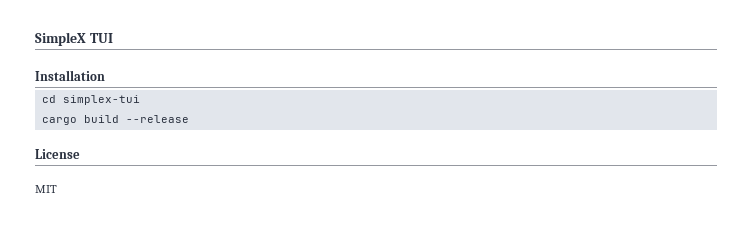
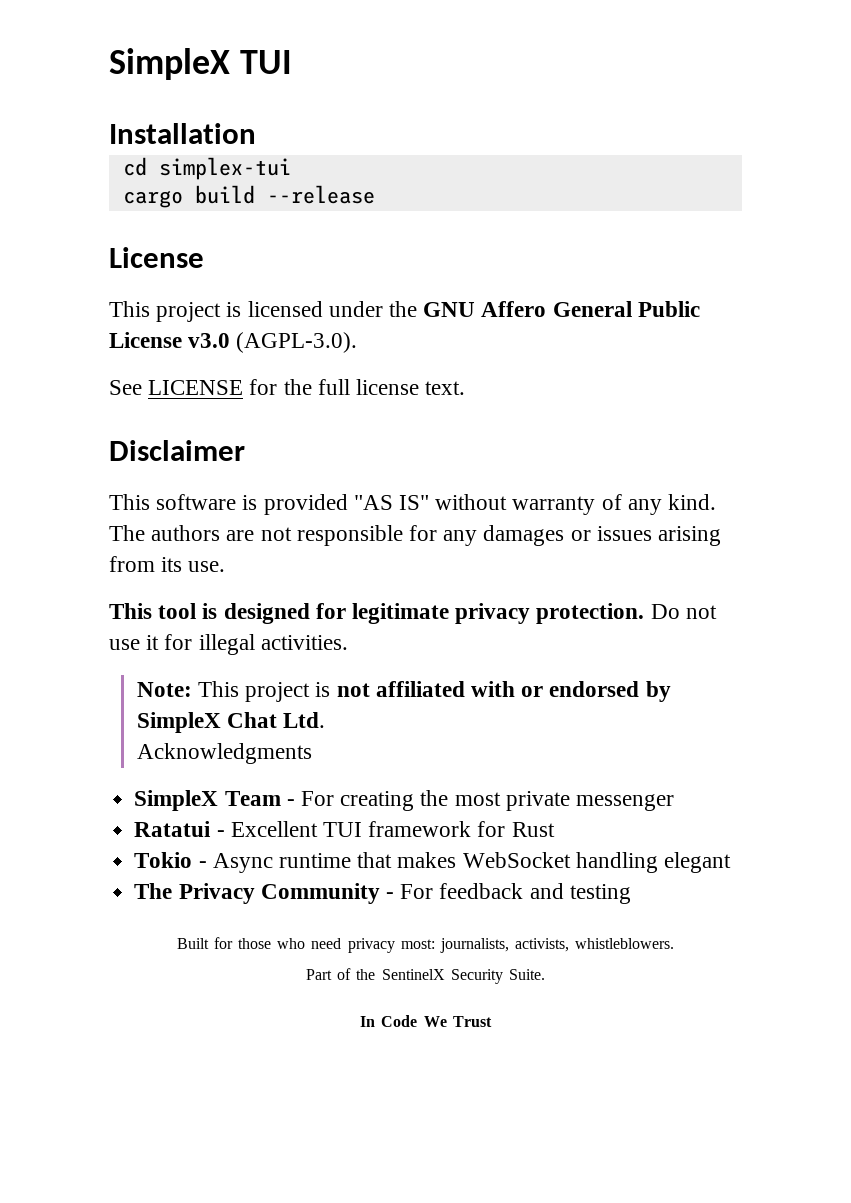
[35,185,57,193] MIT -> [109,301,700,322] [109,332,358,353] [109,379,466,395] [109,440,245,461] [109,494,717,515] [109,525,722,546] [109,556,226,572] [109,603,717,624] [109,634,348,655] [136,681,671,702] [136,712,326,733] [136,743,312,764] [134,790,674,811] [134,821,555,837] [134,852,731,873] [134,883,631,904] [176,937,675,953] [305,968,546,984] [360,1015,492,1027] This project is licensed under the GNU Affero General Public License v3.0 (AGPL-3.0). // See LICENSE for the full license text. // Disclaimer // This software is provided "AS IS" without warranty of any kind. The authors are not responsible for any damages or issues arising from its use. // This tool is designed for legitimate privacy protection. Do not use it for illegal activities. // Note: This project is not affiliated with or endorsed by SimpleX Chat Ltd. // Acknowledgments // SimpleX Team - For creating the most private messenger // Ratatui - Excellent TUI framework for Rust // Tokio - Async runtime that makes WebSocket handling elegant // The Privacy Community - For feedback and testing // Built for those who need privacy most: journalists, activists, whistleblowers. // Part of the SentinelX Security Suite. // In Code We Trust

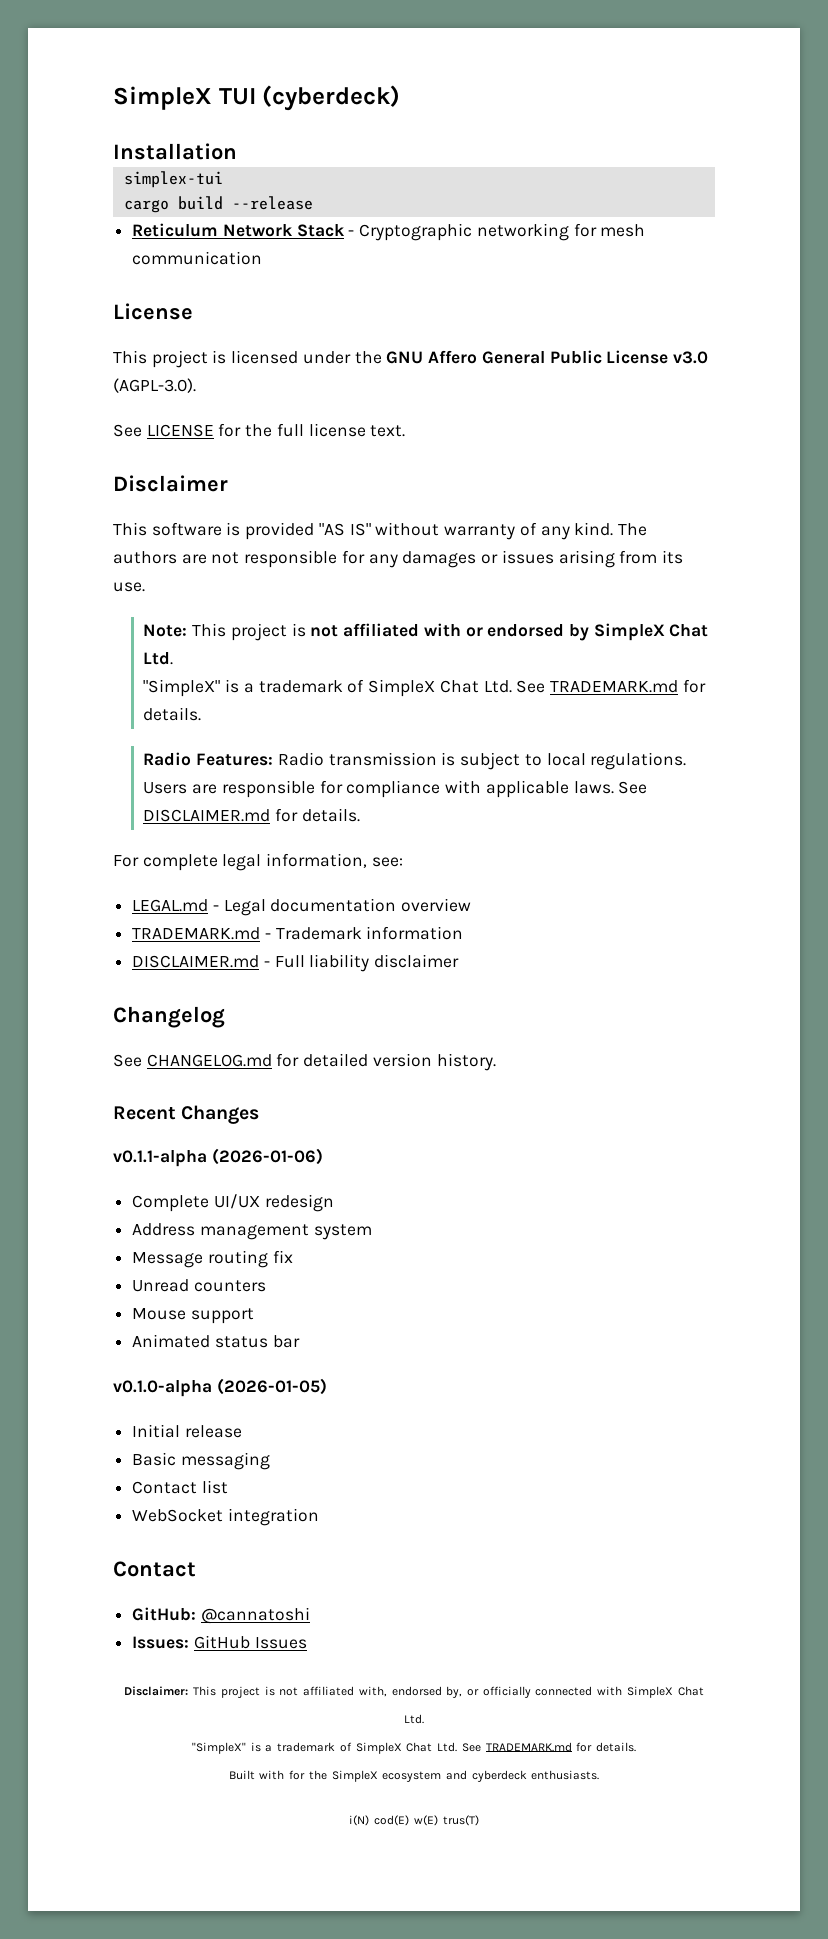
(292, 62) none -> [262,85,401,111] (cyberdeck)
[122,157,147,176] cd -> (237, 151) none
(375, 194) none -> [132,223,646,241] [132,251,263,265] // Reticulum Network Stack - Cryptographic networking for mesh communication
[109,603,717,624] [109,634,348,655] // This tool is designed for legitimate privacy protection. Do not use it for illegal activities. -> (145, 587) none
[136,743,312,764] [134,790,674,811] [134,821,555,837] [134,852,731,873] [134,883,631,904] [176,937,675,953] [305,968,546,984] [360,1015,492,1027] Acknowledgments // SimpleX Team - For creating the most private messenger // Ratatui - Excellent TUI framework for Rust // Tokio - Async runtime that makes WebSocket handling elegant // The Privacy Community - For feedback and testing // Built for those who need privacy most: journalists, activists, whistleblowers. // Part of the SentinelX Security Suite. // In Code We Trust -> [143,679,706,697] [143,707,202,721] [143,752,687,770] [143,780,648,798] [143,808,360,822] [113,853,403,871] [132,898,472,916] [132,926,464,940] [132,954,460,972] [113,1006,225,1028] [113,1053,496,1071] [113,1105,260,1124] [113,1148,323,1167] [132,1194,334,1212] [132,1223,372,1240] [132,1250,293,1268] [132,1279,266,1292] [132,1308,254,1324] [132,1334,300,1348] [113,1378,327,1397] [132,1424,242,1438] [132,1452,270,1470] [132,1480,228,1494] [132,1508,319,1526] [113,1561,196,1577] [132,1607,310,1624] [132,1635,307,1649] [124,1686,704,1698] [404,1714,424,1724] [192,1742,636,1754] [228,1770,600,1782] [349,1815,479,1826] "SimpleX" is a trademark of SimpleX Chat Ltd. See TRADEMARK.md for details. // Radio Features: Radio transmission is subject to local regulations. Users are responsible for compliance with applicable laws. See DISCLAIMER.md for details. // For complete legal information, see: // LEGAL.md - Legal documentation overview // TRADEMARK.md - Trademark information // DISCLAIMER.md - Full liability disclaimer // Changelog // See CHANGELOG.md for detailed version history. // Recent Changes // v0.1.1-alpha (2026-01-06) // Complete UI/UX redesign // Address management system // Message routing fix // Unread counters // Mouse support // Animated status bar // v0.1.0-alpha (2026-01-05) // Initial release // Basic messaging // Contact list // WebSocket integration // Contact // GitHub: @cannatoshi // Issues: GitHub Issues // Disclaimer: This project is not affiliated with, endorsed by, or officially connected with SimpleX Chat Ltd. // "SimpleX" is a trademark of SimpleX Chat Ltd. See TRADEMARK.md for details. // Built with for the SimpleX ecosystem and cyberdeck enthusiasts. // i(N) cod(E) w(E) trus(T)

